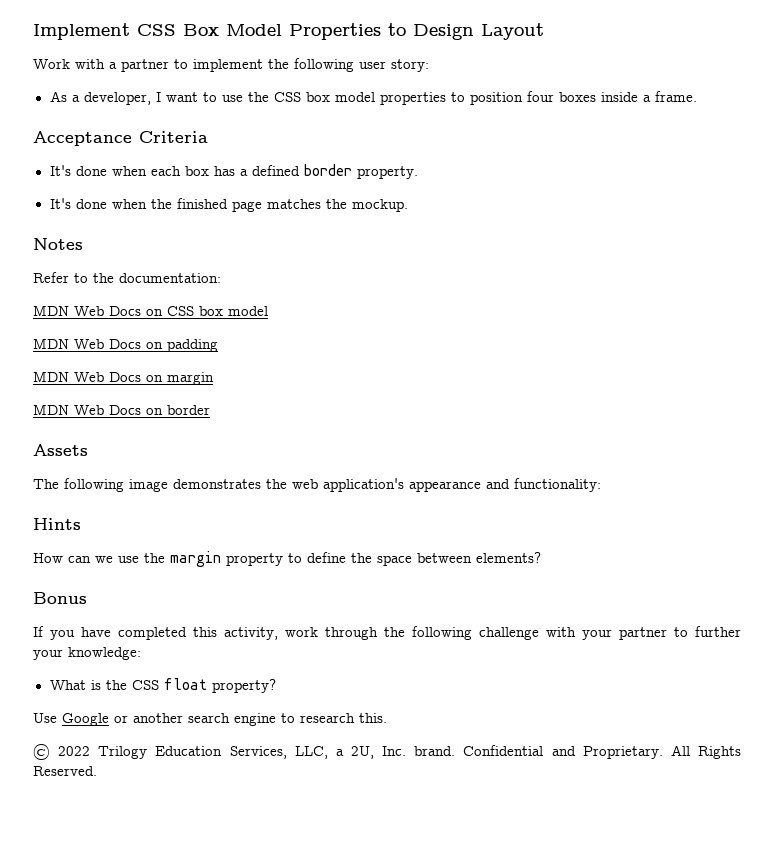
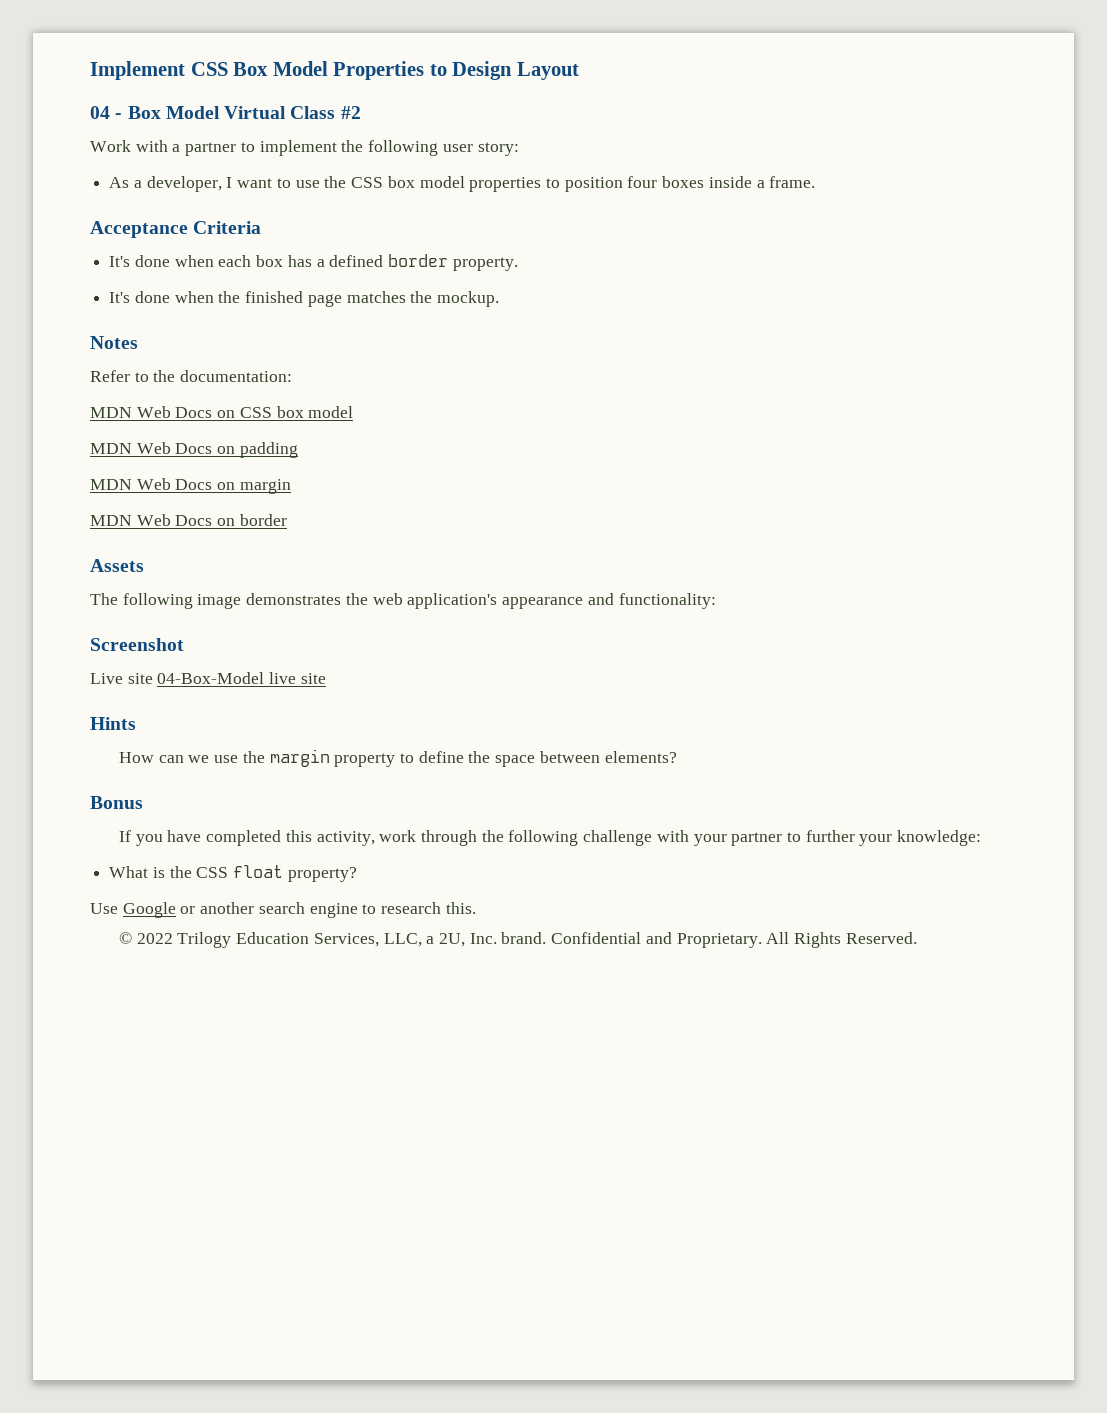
(544, 31) none -> [90,106,361,119] // 04 - Box Model Virtual Class #2
(601, 485) none -> [90,638,184,651] [90,672,326,684] // Screenshot // Live site 04-Box-Model live site

